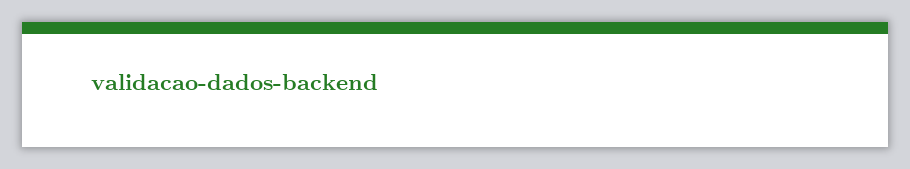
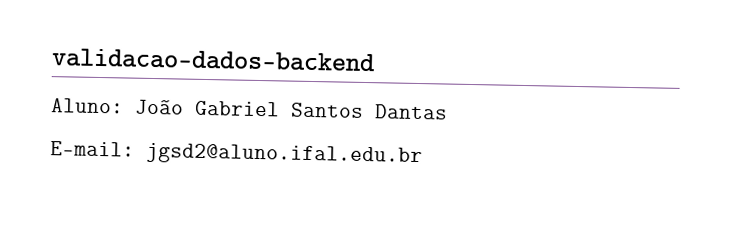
(378, 82) none -> [51,98,448,120] [50,141,423,168] // Aluno: João Gabriel Santos Dantas // E-mail: jgsd2@aluno.ifal.edu.br

